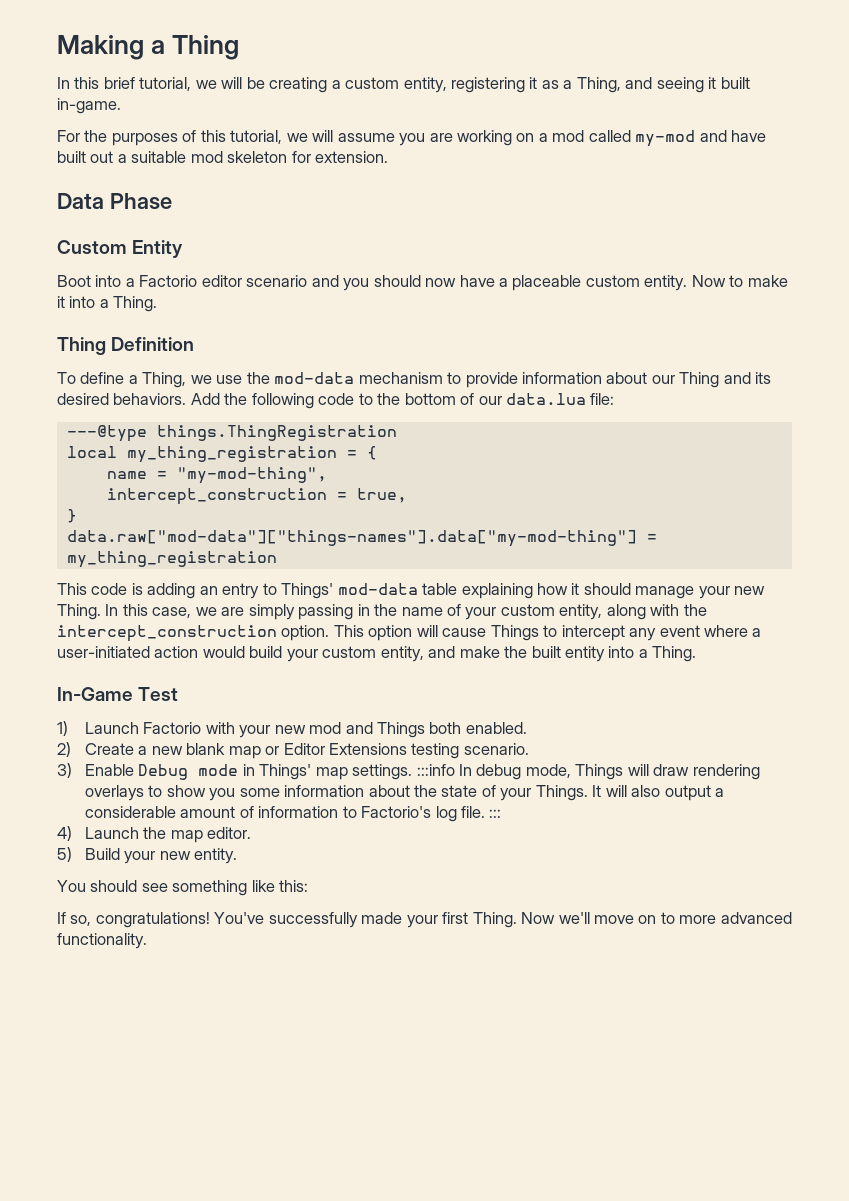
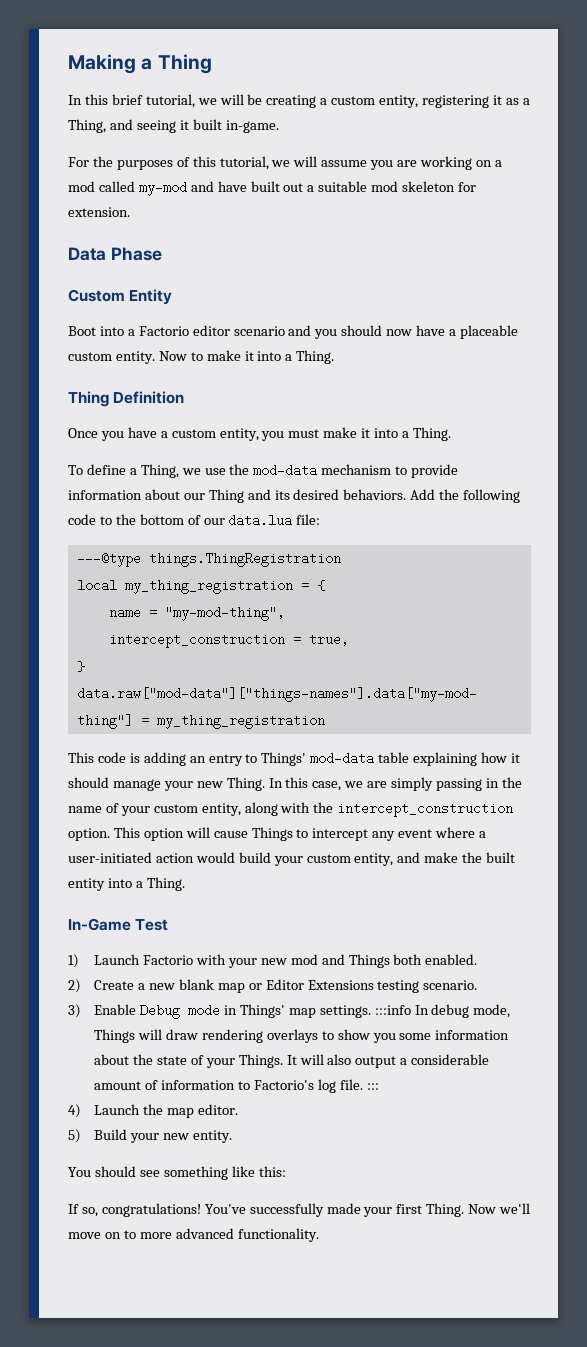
(195, 344) none -> [68,427,451,441] // Once you have a custom entity, you must make it into a Thing.

